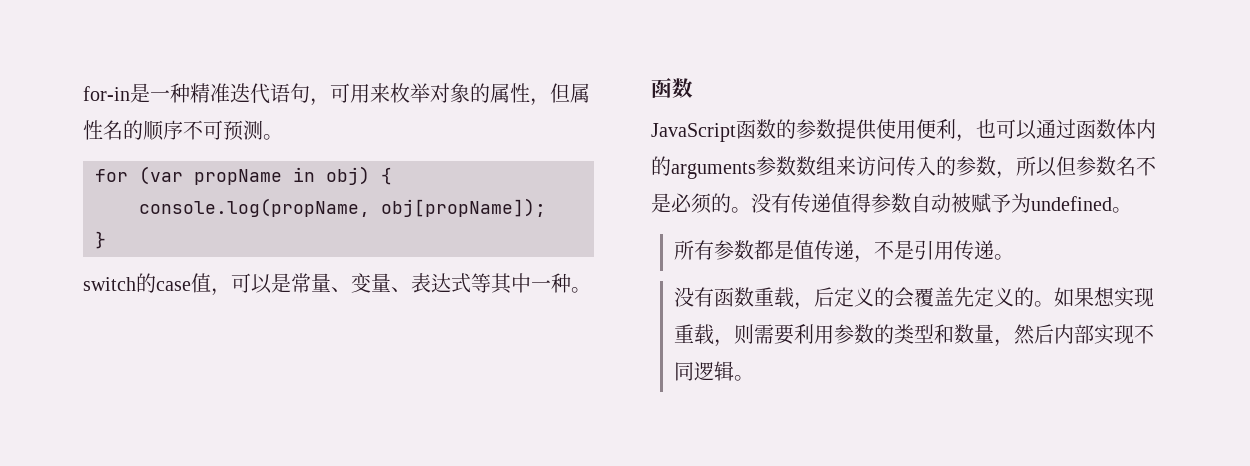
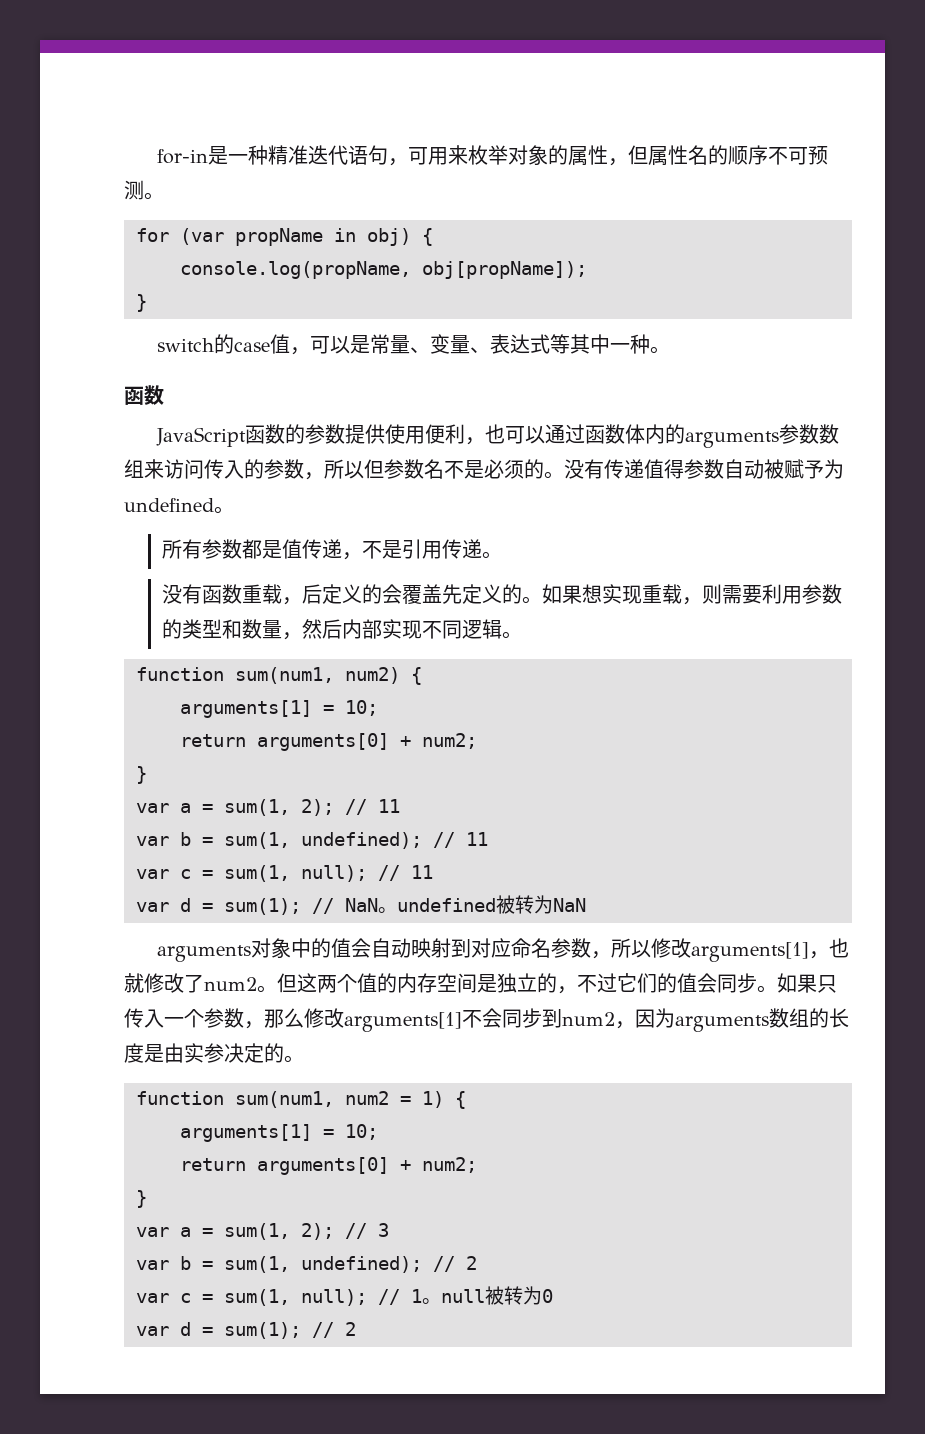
(755, 378) none -> [136,667,422,685] [180,700,378,718] [180,733,477,751] [136,766,147,784] [136,799,400,816] [136,832,488,849] [136,865,433,882] [136,895,586,915] [156,938,849,962] [124,973,837,994] [124,1008,849,1032] [124,1043,304,1063] [136,1091,466,1109] [180,1124,378,1142] [180,1157,477,1175] [136,1190,147,1208] [136,1223,389,1240] [136,1256,477,1273] [136,1286,553,1306] [136,1322,356,1339] // function sum(num1, num2) { // arguments[1] = 10; // return arguments[0] + num2; // } // var a = sum(1, 2); // 11 // var b = sum(1, undefined); // 11 // var c = sum(1, null); // 11 // var d = sum(1); // NaN。undefined被转为NaN // arguments对象中的值会自动映射到对应命名参数，所以修改arguments[1]，也就修改了num2。但这两个值的内存空间是独立的，不过它们的值会同步。如果只传入一个参数，那么修改arguments[1]不会同步到num2，因为arguments数组的长度是由实参决定的。 // function sum(num1, num2 = 1) { // arguments[1] = 10; // return arguments[0] + num2; // } // var a = sum(1, 2); // 3 // var b = sum(1, undefined); // 2 // var c = sum(1, null); // 1。null被转为0 // var d = sum(1); // 2

